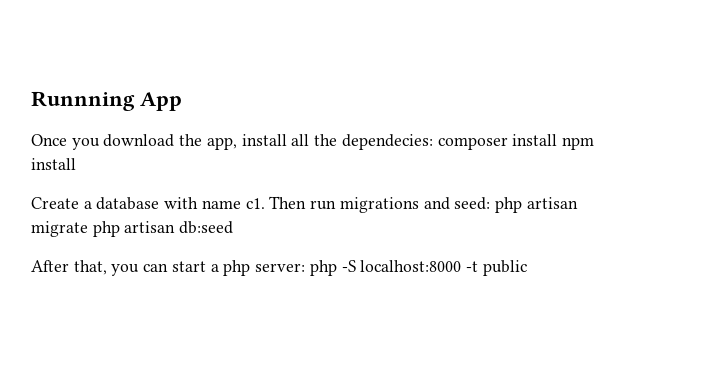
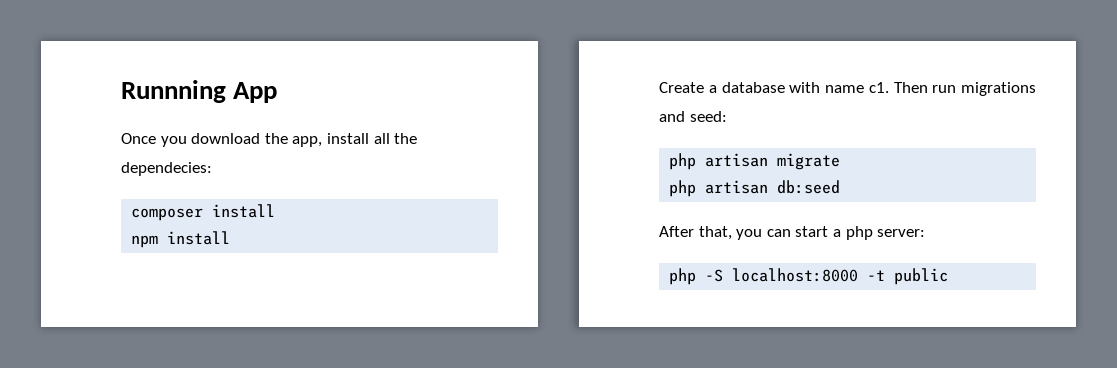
(433, 142) none -> (212, 169) //
(558, 140) none -> (276, 211) //
(491, 203) none -> (727, 116) //
(88, 229) none -> (841, 161) //
(306, 267) none -> (926, 233) //

